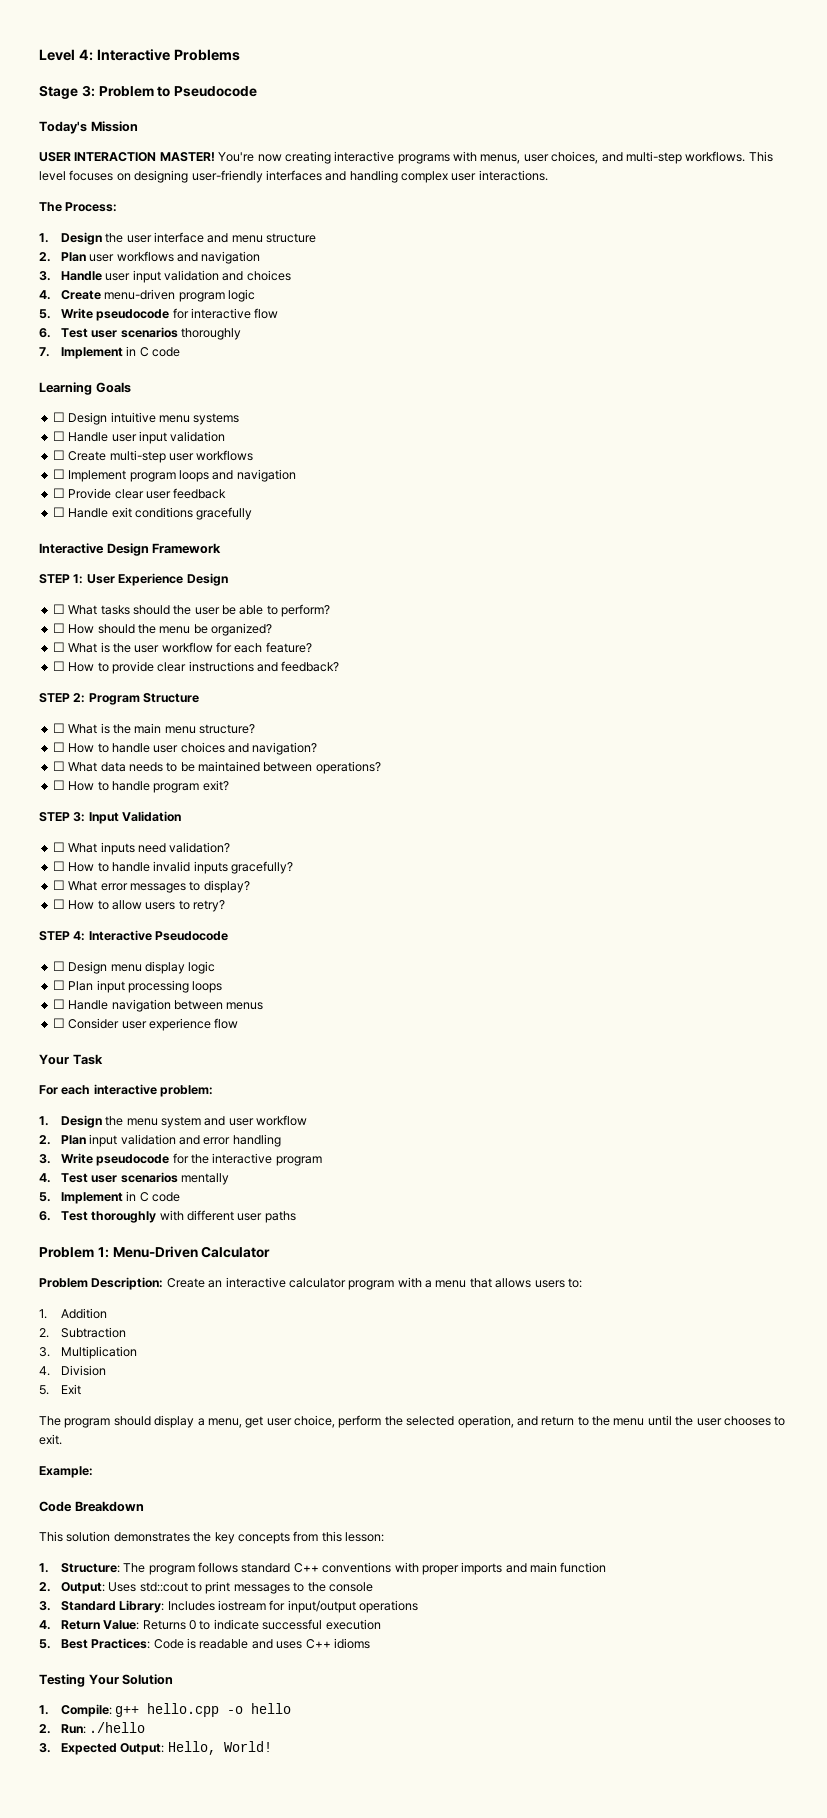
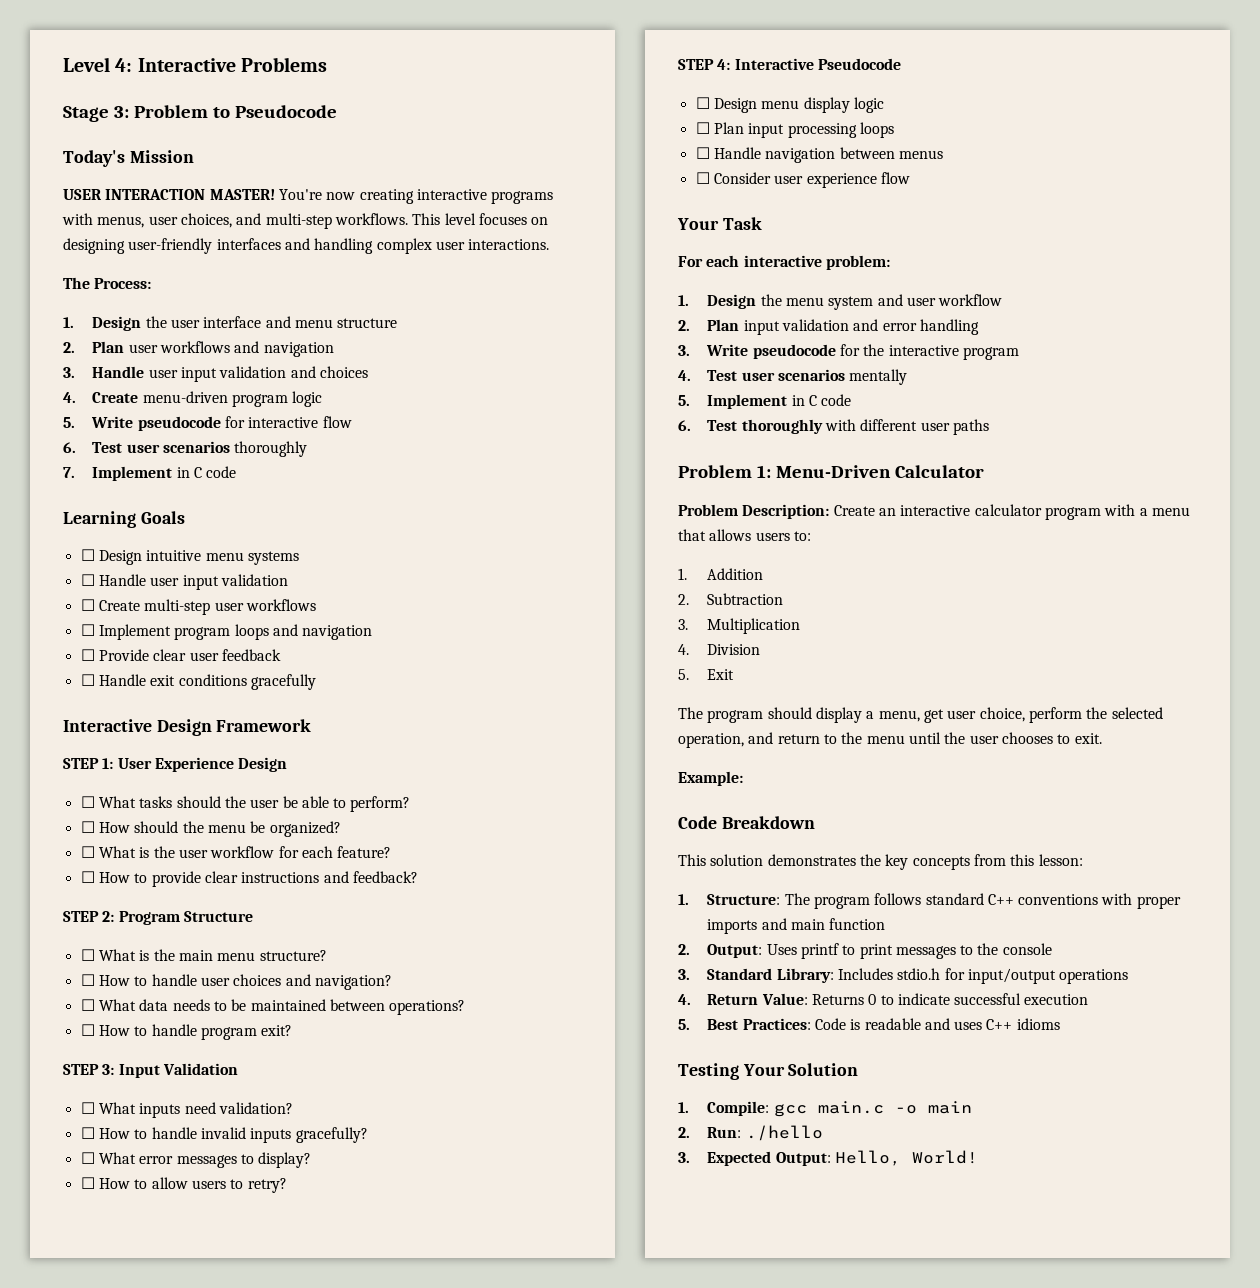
[139,1582,188,1592] std::cout -> [800,943,839,959] printf
[218,1600,267,1611] iostream -> [897,968,941,980] stdio.h
[115,1703,292,1717] g++ hello.cpp -o hello -> [773,1101,972,1117] gcc main.c -o main

